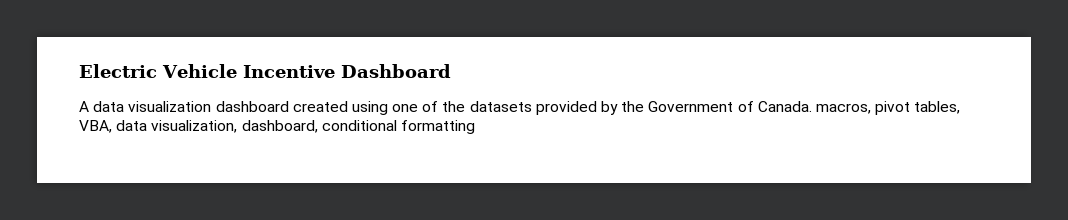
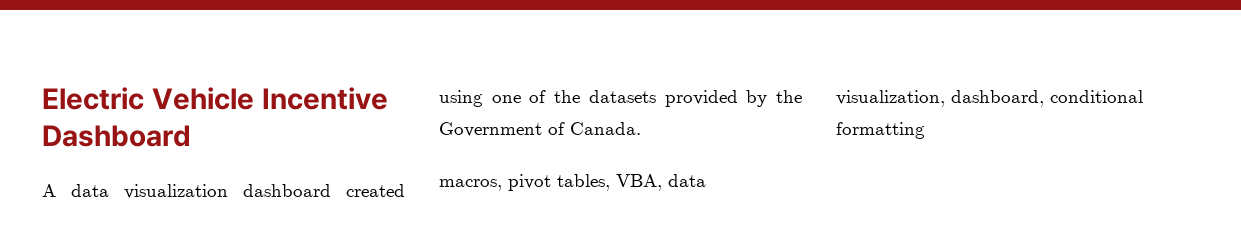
(812, 106) none -> (641, 128) //

